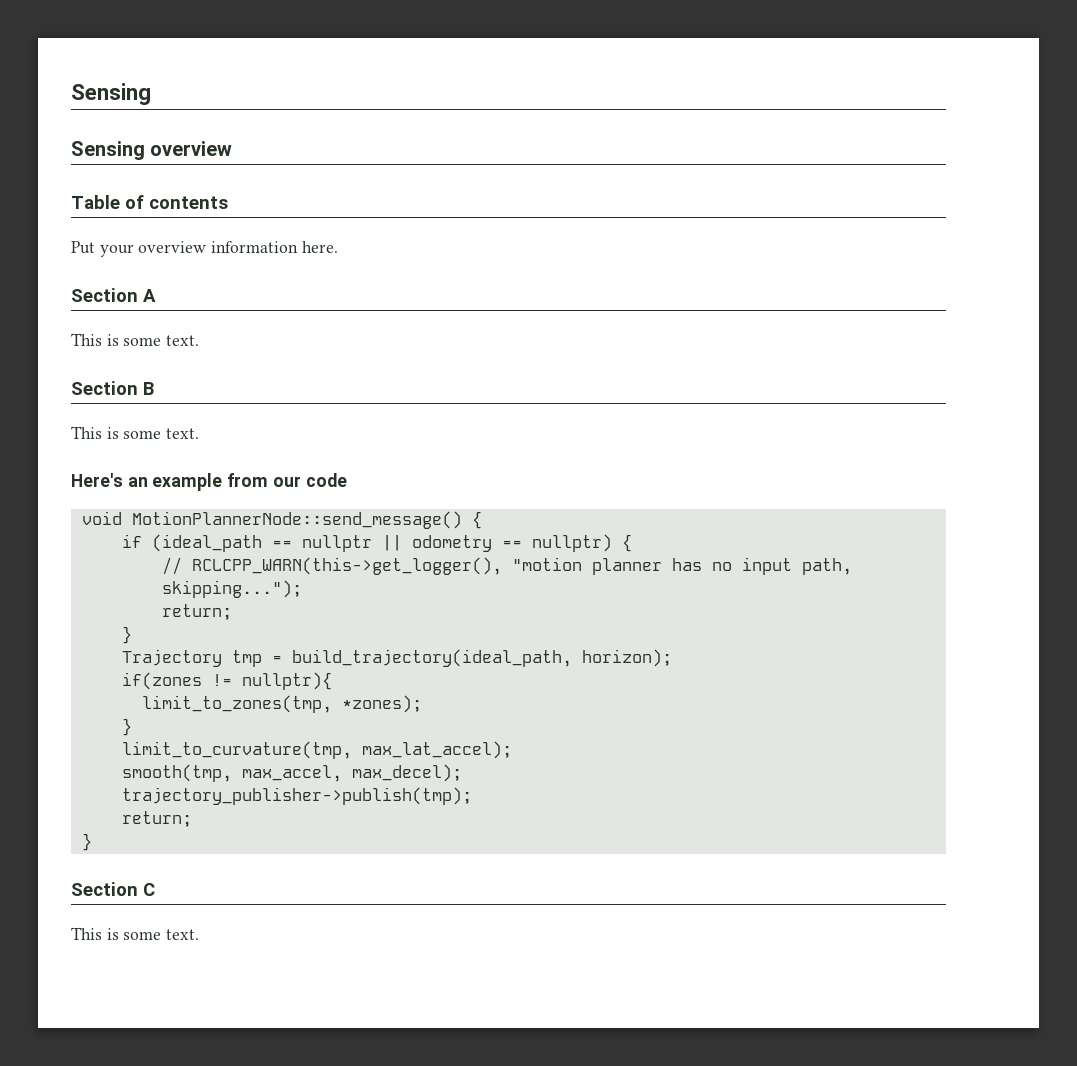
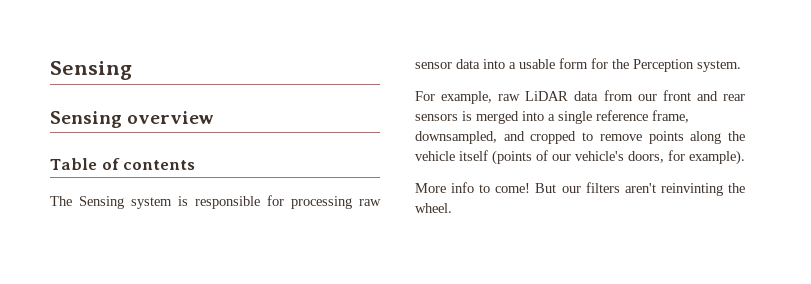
[71,241,338,257] [71,288,156,302] [71,333,200,346] [71,381,154,395] [71,426,200,439] [71,473,347,491] [81,511,482,529] [121,534,632,552] [161,557,852,575] [161,580,302,598] [161,604,232,620] [121,626,132,644] [121,649,672,667] [121,672,332,690] [141,695,422,713] [121,718,132,736] [121,741,512,759] [121,764,462,782] [121,787,472,805] [121,811,192,827] [81,833,92,851] [71,882,155,896] [71,927,200,940] Put your overview information here. // Section A // This is some text. // Section B // This is some text. // Here's an example from our code // void MotionPlannerNode::send_message() { // if (ideal_path == nullptr || odometry == nullptr) { // // RCLCPP_WARN(this->get_logger(), "motion planner has no input path, skipping..."); // return; // } // Trajectory tmp = build_trajectory(ideal_path, horizon); // if(zones != nullptr){ // limit_to_zones(tmp, *zones); // } // limit_to_curvature(tmp, max_lat_accel); // smooth(tmp, max_accel, max_decel); // trajectory_publisher->publish(tmp); // return; // } // Section C // This is some text. -> [50,195,381,209] [415,58,741,72] [415,90,745,104] [415,110,689,124] [415,131,745,144] [415,150,745,165] [415,182,745,196] [415,203,452,213] The Sensing system is responsible for processing raw sensor data into a usable form for the Perception system. // For example, raw LiDAR data from our front and rear sensors is merged into a single reference frame, downsampled, and cropped to remove points along the vehicle itself (points of our vehicle's doors, for example). // More info to come! But our filters aren't reinvinting the wheel.

